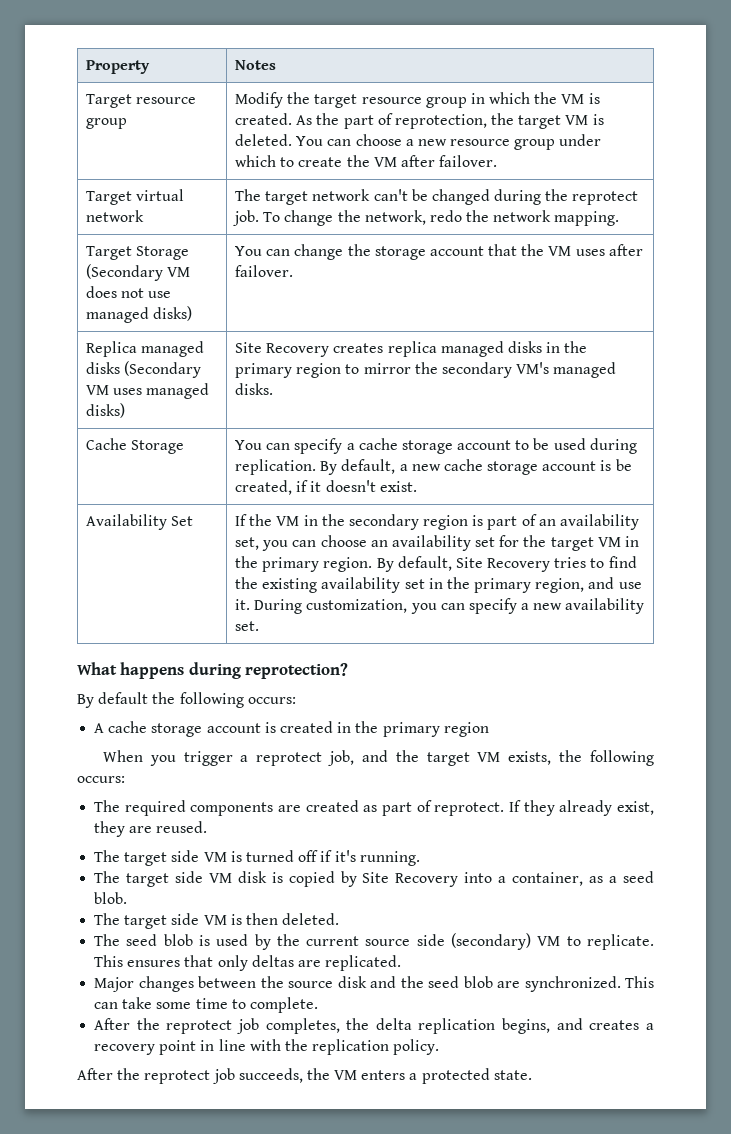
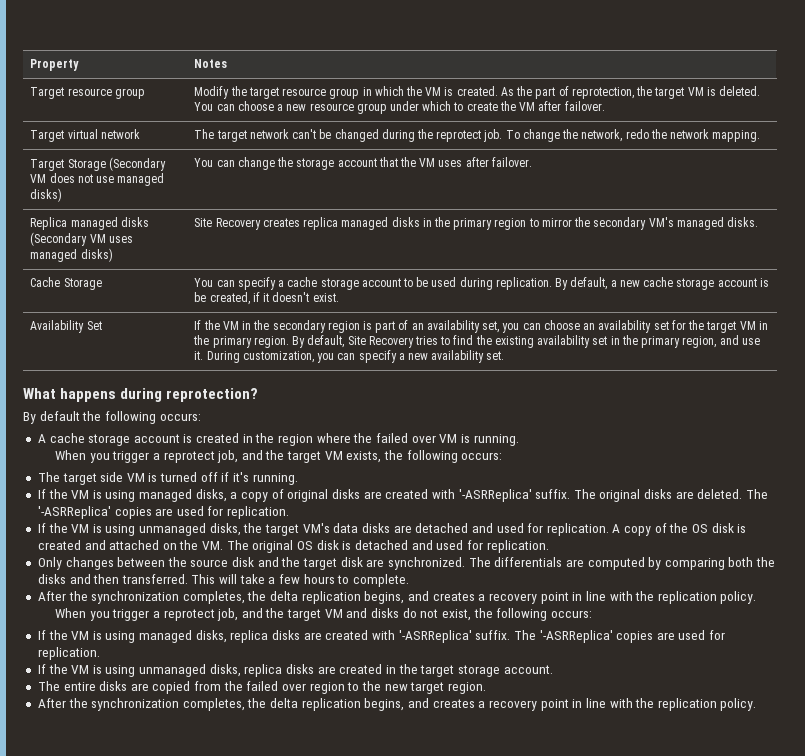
[382,722,489,737] primary region -> [278,433,519,446] region where the failed over VM is running.
[94,800,655,816] [94,821,208,837] // The required components are created as part of reprotect. If they already exist, they are reused. -> (503, 456) none
[94,871,654,887] [94,892,128,904] [94,913,340,929] [94,933,655,950] [94,955,402,971] [94,977,135,992] The target side VM disk is copied by Site Recovery into a container, as a seed blob. // The target side VM is then deleted. // The seed blob is used by the current source side (secondary) VM to replicate. This ensures that only deltas are replicated. // Major -> [37,489,769,502] [37,506,290,519] [37,523,747,536] [37,540,549,553] [37,557,62,570] If the VM is using managed disks, a copy of original disks are created with '-ASRReplica' suffix. The original disks are deleted. The '-ASRReplica' copies are used for replication. // If the VM is using unmanaged disks, the target VM's data disks are detached and used for replication. A copy of the OS disk is created and attached on the VM. The original OS disk is detached and used for replication. // Only
[428,976,654,992] [94,997,228,1009] seed blob are synchronized. This can take some time -> [303,557,776,570] [37,574,335,584] target disk are synchronized. The differentials are computed by comparing both the disks and then transferred. This will take a few hours
[166,1018,259,1034] reprotect job -> [91,591,180,604] synchronization
[77,1068,532,1084] After the reprotect job succeeds, the VM enters a protected state. -> [54,608,592,621] [37,630,726,643] [37,647,100,660] [37,664,553,677] [37,681,486,694] [37,698,757,711] When you trigger a reprotect job, and the target VM and disks do not exist, the following occurs: // If the VM is using managed disks, replica disks are created with '-ASRReplica' suffix. The '-ASRReplica' copies are used for replication. // If the VM is using unmanaged disks, replica disks are created in the target storage account. // The entire disks are copied from the failed over region to the new target region. // After the synchronization completes, the delta replication begins, and creates a recovery point in line with the replication policy.

